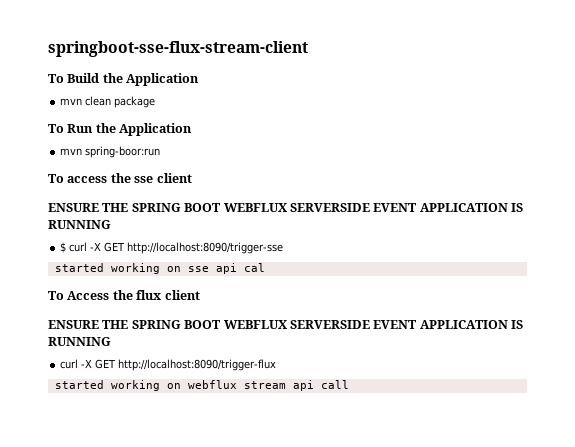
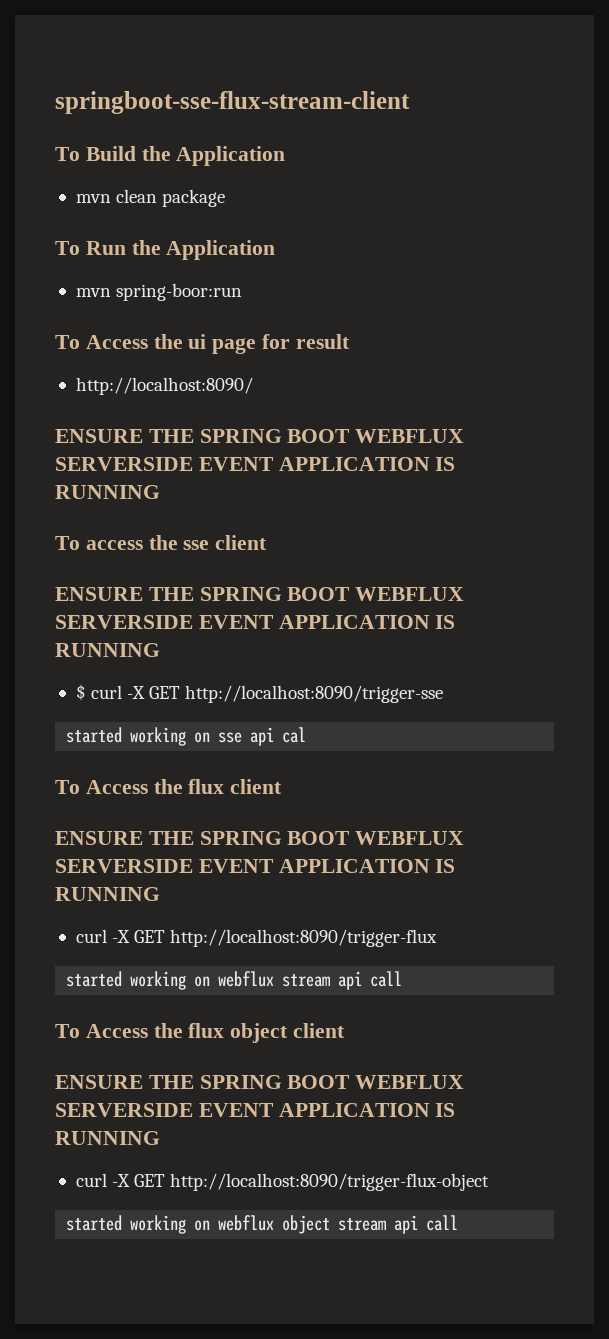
(161, 152) none -> [55,334,350,354] [75,377,253,395] [55,429,465,443] [55,457,456,471] [55,485,160,499] // To Access the ui page for result // http://localhost:8090/ // ENSURE THE SPRING BOOT WEBFLUX SERVERSIDE EVENT APPLICATION IS RUNNING
(349, 384) none -> [55,1023,346,1043] [55,1075,465,1089] [55,1103,456,1117] [55,1131,160,1145] [75,1173,490,1191] [66,1215,459,1234] // To Access the flux object client // ENSURE THE SPRING BOOT WEBFLUX SERVERSIDE EVENT APPLICATION IS RUNNING // curl -X GET http://localhost:8090/trigger-flux-object // started working on webflux object stream api call

